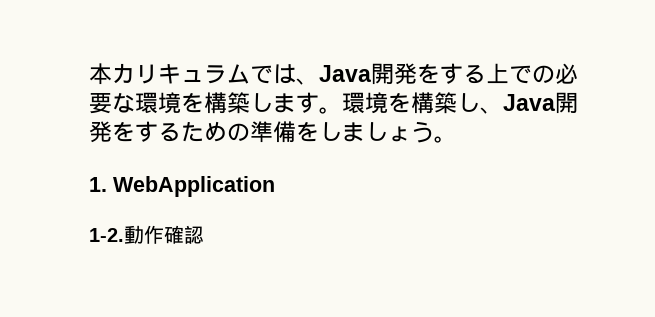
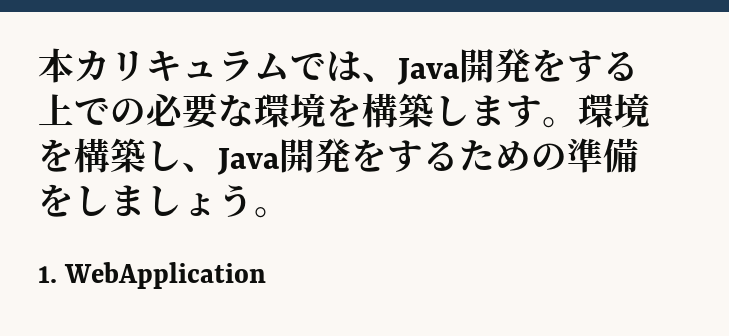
[89,225,204,244] // 1-2.動作確認 -> (267, 275) none

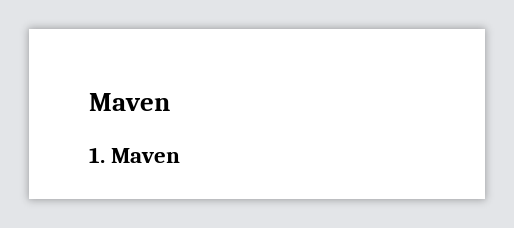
[38,48,639,85] [38,93,650,130] [38,138,639,175] [38,184,290,218] 本カリキュラムでは、Java開発をする上での必要な環境を構築します。環境を構築し、Java開発をするための準備をしましょう。 -> [89,93,170,111] Maven
[64,262,267,289] WebApplication -> [111,148,181,163] Maven

